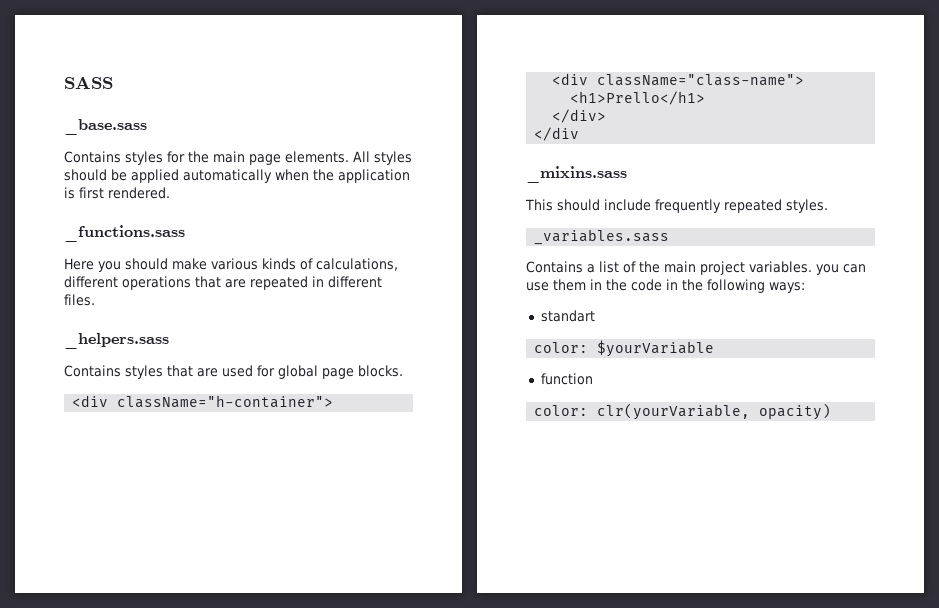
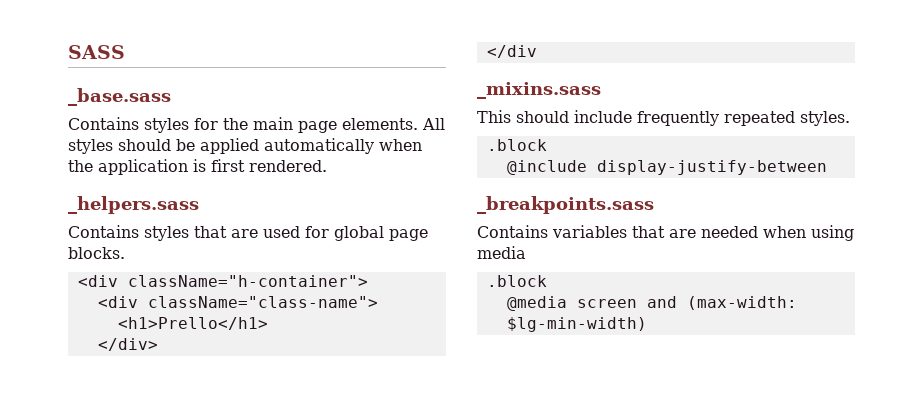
[64,225,185,242] [64,258,398,272] [64,276,382,290] [64,294,95,306] // _functions.sass // Here you should make various kinds of calculations, different operations that are repeated in different files. -> (327, 166) none
[534,229,670,245] [526,261,866,275] [526,279,805,293] [540,310,595,322] [534,340,715,357] [540,373,593,385] [534,403,832,420] _variables.sass // Contains a list of the main project variables. you can use them in the code in the following ways: // standart // color: $yourVariable // function // color: clr(yourVariable, opacity) -> [486,139,547,151] [506,160,827,175] [477,196,654,214] [477,225,854,241] [477,246,526,259] [486,275,547,287] [506,296,797,311] [506,317,647,332] .block // @include display-justify-between // _breakpoints.sass // Contains variables that are needed when using media // .block // @media screen and (max-width: $lg-min-width)

